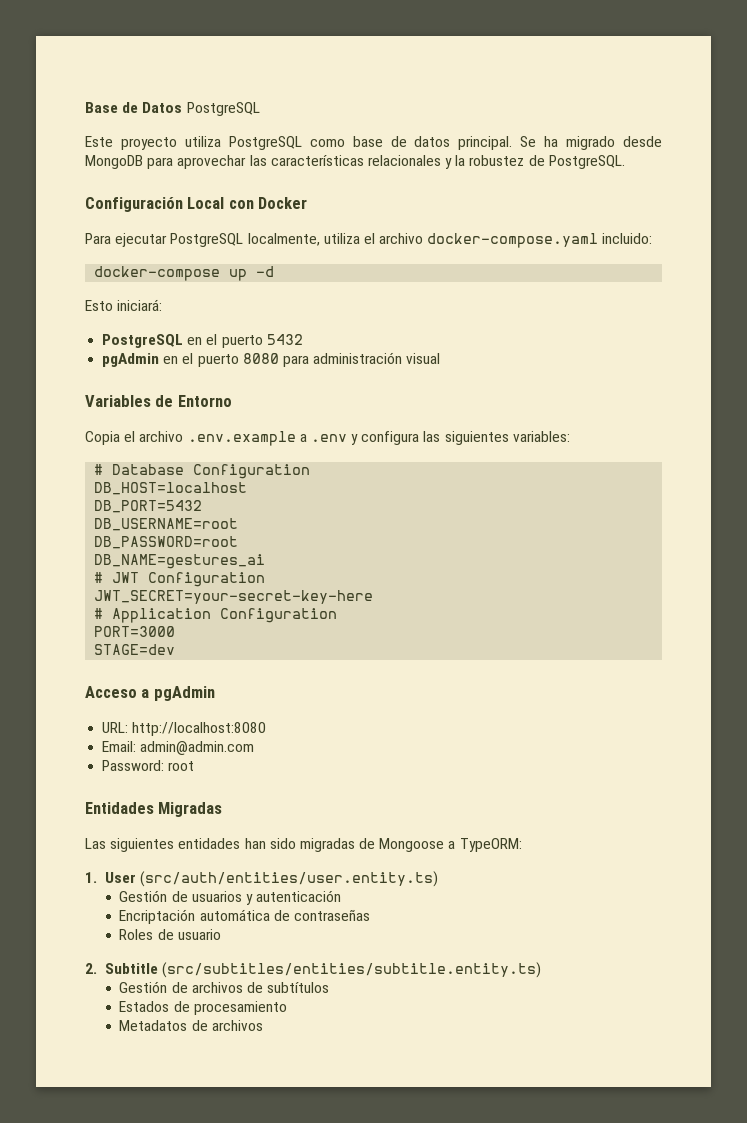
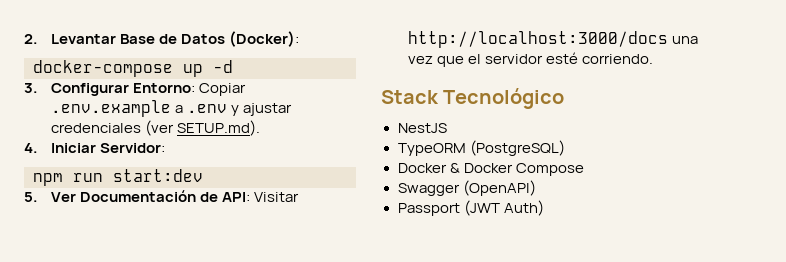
(85, 107) none -> [24,34,116,44] 2. Levantar
[186,102,260,116] [85,136,663,150] [85,155,625,169] [85,197,308,212] [85,233,653,248] [94,266,275,281] [85,299,163,311] [102,334,303,348] [102,352,441,367] [85,395,232,407] [85,431,570,446] [94,464,311,479] [94,482,248,495] [94,500,203,513] [94,518,239,531] [94,536,239,549] [94,554,266,569] [94,572,266,587] [94,590,374,604] [94,608,338,623] [94,626,176,637] [94,644,176,655] [85,686,215,701] [102,722,267,736] [102,741,255,755] [102,760,195,771] [85,802,223,817] [85,838,522,852] [85,871,438,887] [119,890,342,905] [119,909,371,924] [119,929,221,940] [85,962,541,978] [119,981,330,993] [119,1001,287,1015] [119,1020,263,1031] PostgreSQL // Este proyecto utiliza PostgreSQL como base de datos principal. Se ha migrado desde MongoDB para aprovechar las características relacionales y la robustez de PostgreSQL. // Configuración Local con Docker // Para ejecutar PostgreSQL localmente, utiliza el archivo docker-compose.yaml incluido: // docker-compose up -d // Esto iniciará: // PostgreSQL en el puerto 5432 // pgAdmin en el puerto 8080 para administración visual // Variables de Entorno // Copia el archivo .env.example a .env y configura las siguientes variables: // # Database Configuration // DB_HOST=localhost // DB_PORT=5432 // DB_USERNAME=root // DB_PASSWORD=root // DB_NAME=gestures_ai // # JWT Configuration // JWT_SECRET=your-secret-key-here // # Application Configuration // PORT=3000 // STAGE=dev // Acceso a pgAdmin // URL: http://localhost:8080 // Email: admin@admin.com // Password: root // Entidades Migradas // Las siguientes entidades han sido migradas de Mongoose a TypeORM: // 1. User (src/auth/entities/user.entity.ts) // Gestión de usuarios y autenticación // Encriptación automática de contraseñas // Roles de usuario // 2. Subtitle (src/subtitles/entities/subtitle.entity.ts) // Gestión de archivos de subtítulos // Estados de procesamiento // Metadatos de archivos -> [229,31,300,47] [33,60,233,77] [24,83,247,96] [50,100,293,117] [50,120,261,136] [24,143,166,153] [33,169,203,186] [24,190,300,202] [407,31,699,48] [407,52,654,67] [381,88,565,109] [397,123,447,133] [397,140,565,156] [397,163,584,176] [397,180,536,196] [397,200,544,216] (Docker): // docker-compose up -d // 3. Configurar Entorno: Copiar .env.example a .env y ajustar credenciales (ver SETUP.md). // 4. Iniciar Servidor: // npm run start:dev // 5. Ver Documentación de API: Visitar http://localhost:3000/docs una vez que el servidor esté corriendo. // Stack Tecnológico // NestJS // TypeORM (PostgreSQL) // Docker & Docker Compose // Swagger (OpenAPI) // Passport (JWT Auth)

